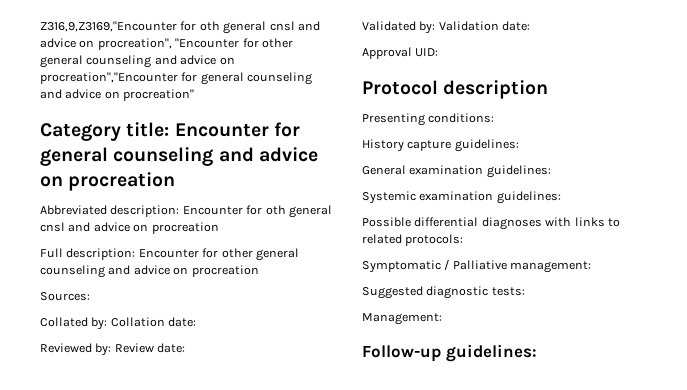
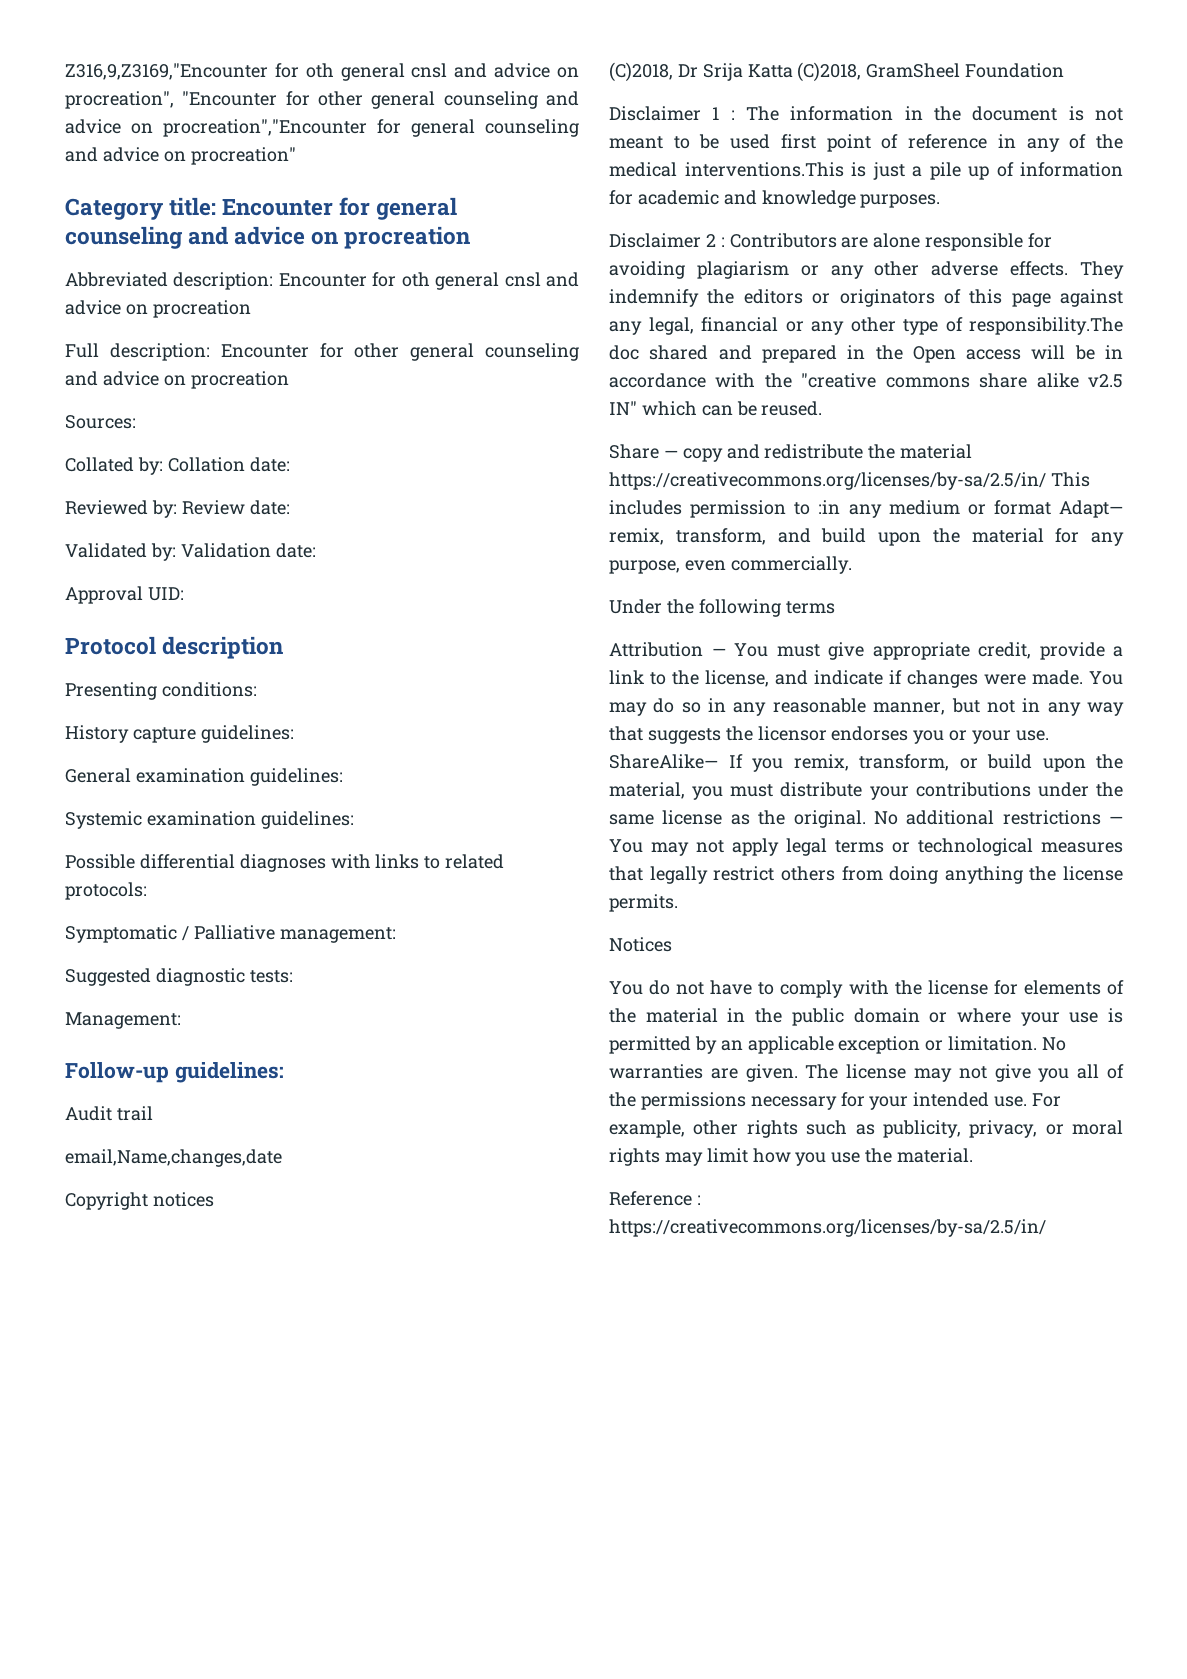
(537, 353) none -> [65,1106,153,1121] [65,1149,282,1167] [65,1192,214,1210] [609,62,1065,82] [609,106,1123,121] [609,134,1123,152] [609,162,1123,180] [609,190,941,208] [609,233,1053,251] [609,261,1124,279] [609,289,1123,307] [609,317,1123,335] [609,345,1123,363] [609,373,1123,388] [609,401,823,416] [609,444,973,462] [609,472,1090,490] [609,500,1123,518] [609,528,1124,546] [609,556,852,574] [609,599,835,617] [609,642,1123,660] [609,670,1123,688] [609,698,1124,716] [609,726,1049,744] [609,754,1123,772] [609,782,1123,800] [609,810,1123,828] [609,838,1123,856] [609,866,1123,884] [609,894,678,912] [609,937,672,952] [609,980,1124,998] [609,1008,1123,1026] [609,1036,1067,1054] [609,1064,1124,1082] [609,1092,1062,1110] [609,1120,1123,1138] [609,1148,974,1166] [609,1191,701,1206] [609,1219,1046,1237] // Audit trail // email,Name,changes,date // Copyright notices // (C)2018, Dr Srija Katta (C)2018, GramSheel Foundation // Disclaimer 1 : The information in the document is not meant to be used first point of reference in any of the medical interventions.This is just a pile up of information for academic and knowledge purposes. // Disclaimer 2 : Contributors are alone responsible for avoiding plagiarism or any other adverse effects. They indemnify the editors or originators of this page against any legal, financial or any other type of responsibility.The doc shared and prepared in the Open access will be in accordance with the "creative commons share alike v2.5 IN" which can be reused. // Share — copy and redistribute the material https://creativecommons.org/licenses/by-sa/2.5/in/ This includes permission to :in any medium or format Adapt— remix, transform, and build upon the material for any purpose, even commercially. // Under the following terms // Attribution — You must give appropriate credit, provide a link to the license, and indicate if changes were made. You may do so in any reasonable manner, but not in any way that suggests the licensor endorses you or your use. ShareAlike— If you remix, transform, or build upon the material, you must distribute your contributions under the same license as the original. No additional restrictions — You may not apply legal terms or technological measures that legally restrict others from doing anything the license permits. // Notices // You do not have to comply with the license for elements of the material in the public domain or where your use is permitted by an applicable exception or limitation. No warranties are given. The license may not give you all of the permissions necessary for your intended use. For example, other rights such as publicity, privacy, or moral rights may limit how you use the material. // Reference : https://creativecommons.org/licenses/by-sa/2.5/in/

